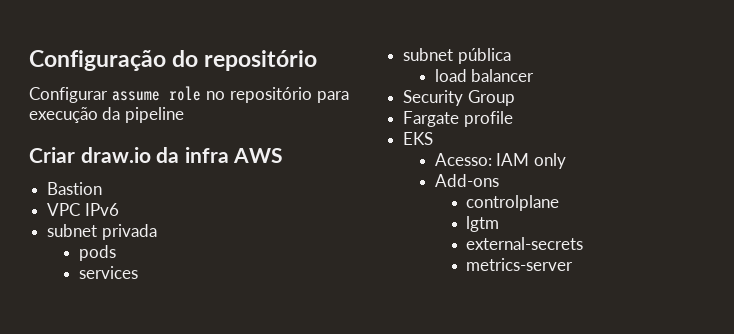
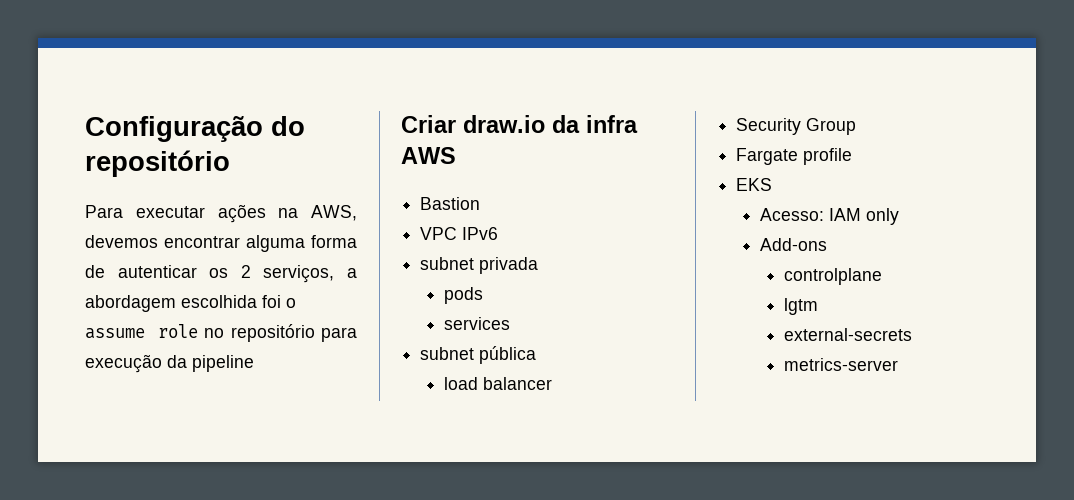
[29,87,108,103] Configurar -> [85,204,357,223] [85,235,357,252] [85,265,357,283] [85,295,296,312] Para executar ações na AWS, devemos encontrar alguma forma de autenticar os 2 serviços, a abordagem escolhida foi o

